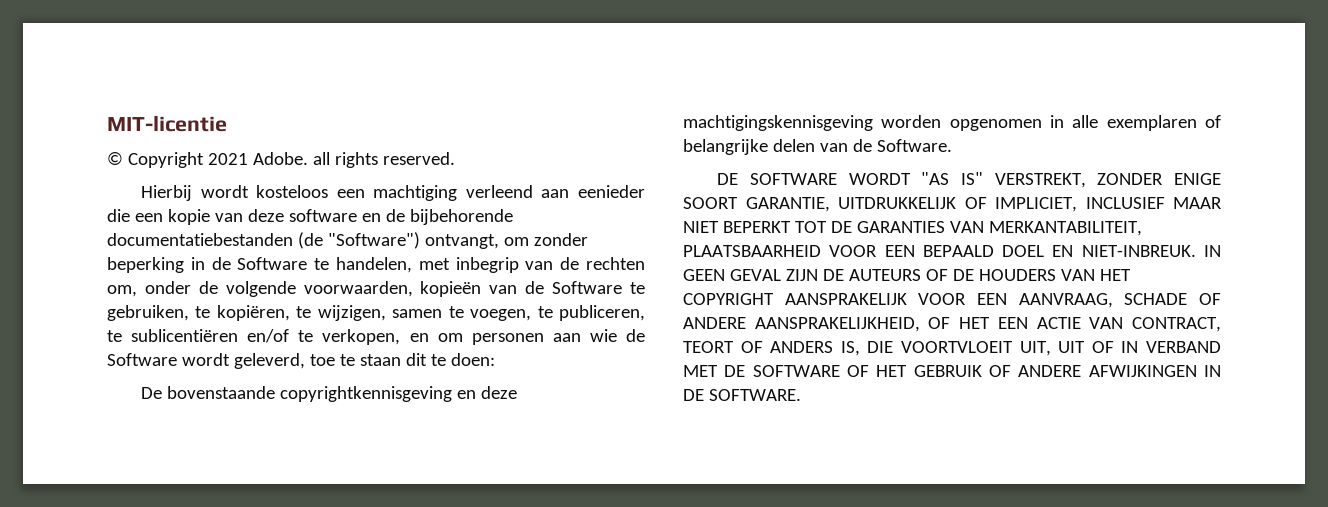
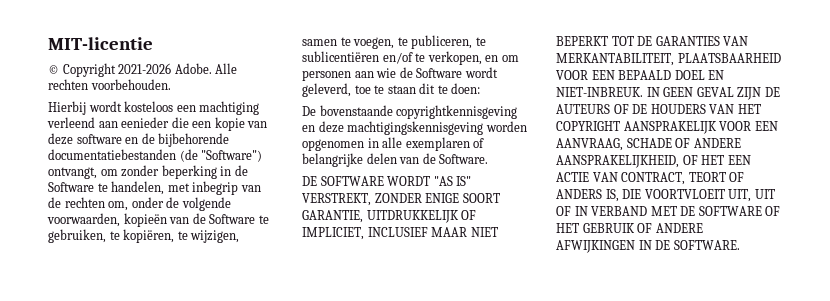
[207,152,455,168] 2021 Adobe. all rights reserved. -> [118,63,238,74] [48,79,171,90] 2021-2026 Adobe. Alle rechten voorbehouden.

